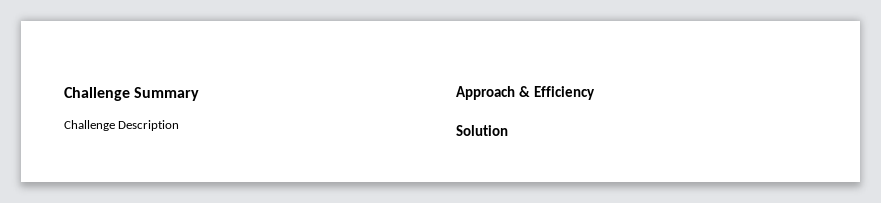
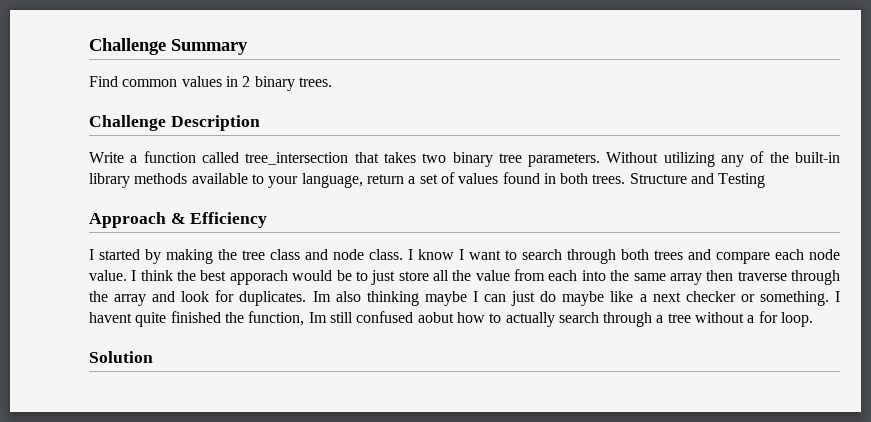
[64,120,180,131] [456,86,595,100] Challenge Description // Approach & Efficiency -> [89,76,332,91] [89,115,260,131] [89,151,840,167] [89,172,766,188] [89,212,268,228] [89,249,840,264] [89,269,841,285] [89,290,840,306] [89,311,814,327] Find common values in 2 binary trees. // Challenge Description // Write a function called tree_intersection that takes two binary tree parameters. Without utilizing any of the built-in library methods available to your language, return a set of values found in both trees. Structure and Testing // Approach & Efficiency // I started by making the tree class and node class. I know I want to search through both trees and compare each node value. I think the best apporach would be to just store all the value from each into the same array then traverse through the array and look for duplicates. Im also thinking maybe I can just do maybe like a next checker or something. I havent quite finished the function, Im still confused aobut how to actually search through a tree without a for loop.

